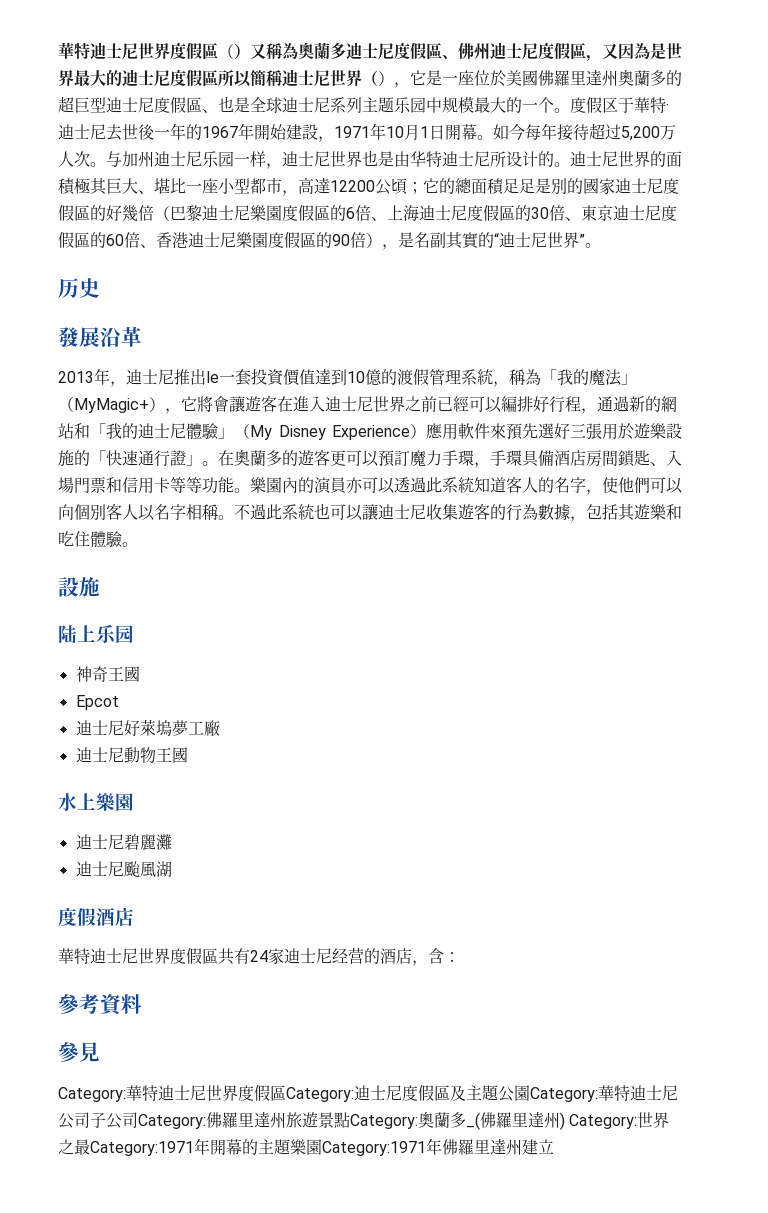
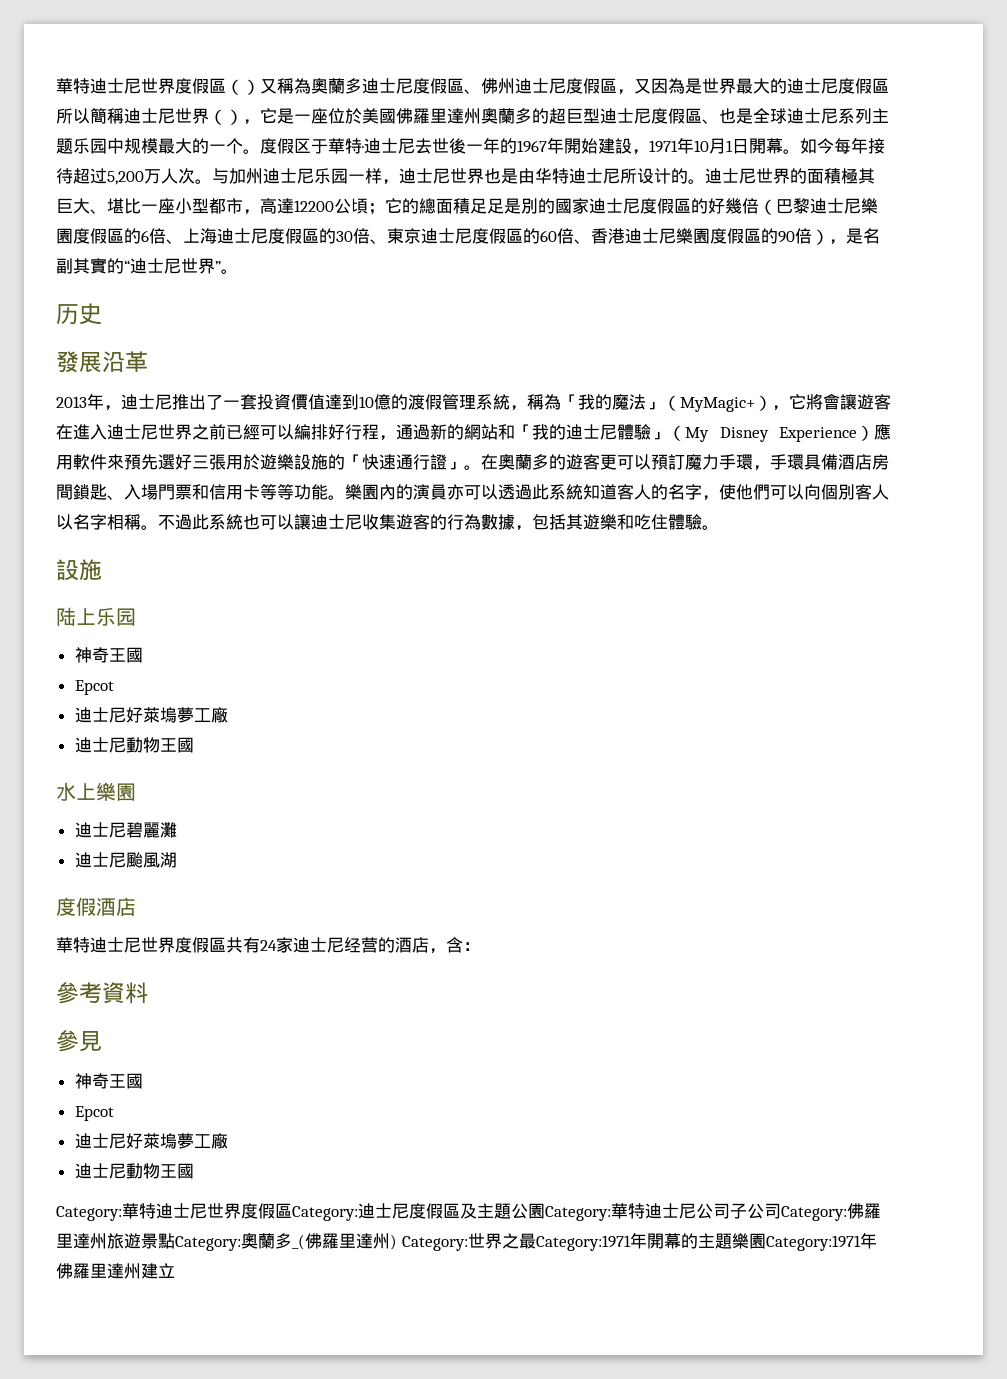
[206,371,219,383] le -> [206,395,223,410] 了
(100, 1052) none -> [74,1073,143,1089] [74,1106,114,1121] [74,1133,228,1149] [74,1163,194,1179] // 神奇王國 // Epcot // 迪士尼好萊塢夢工廠 // 迪士尼動物王國

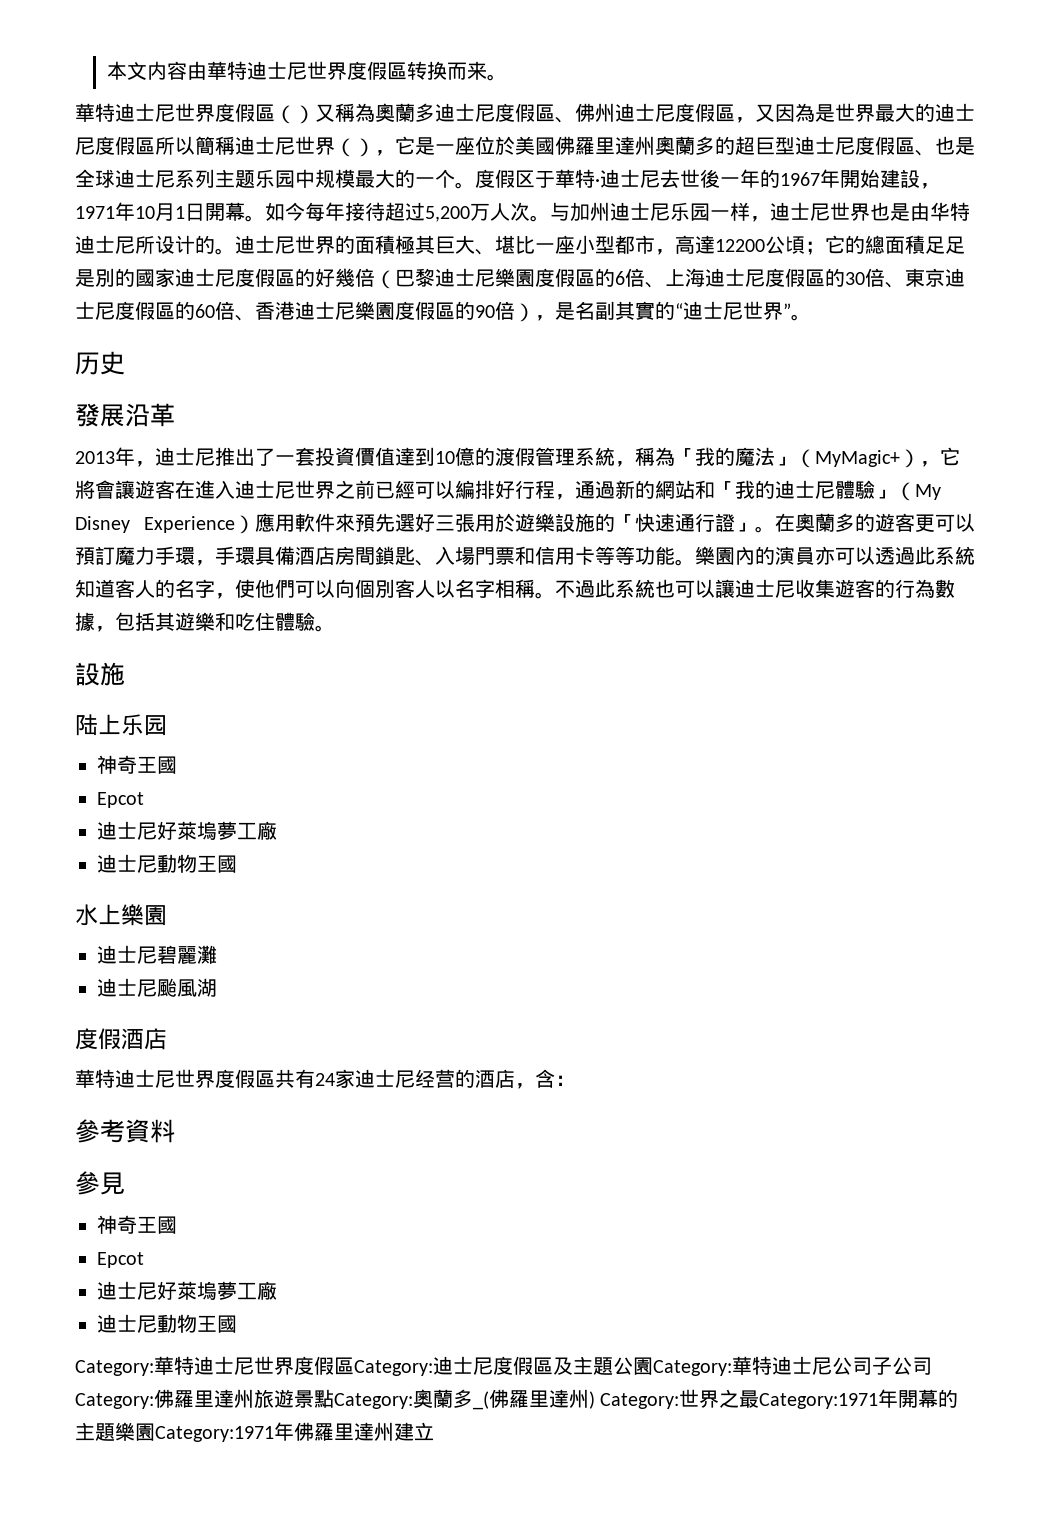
(56, 86) none -> [107,61,508,81] 本文内容由華特迪士尼世界度假區转换而来。 //

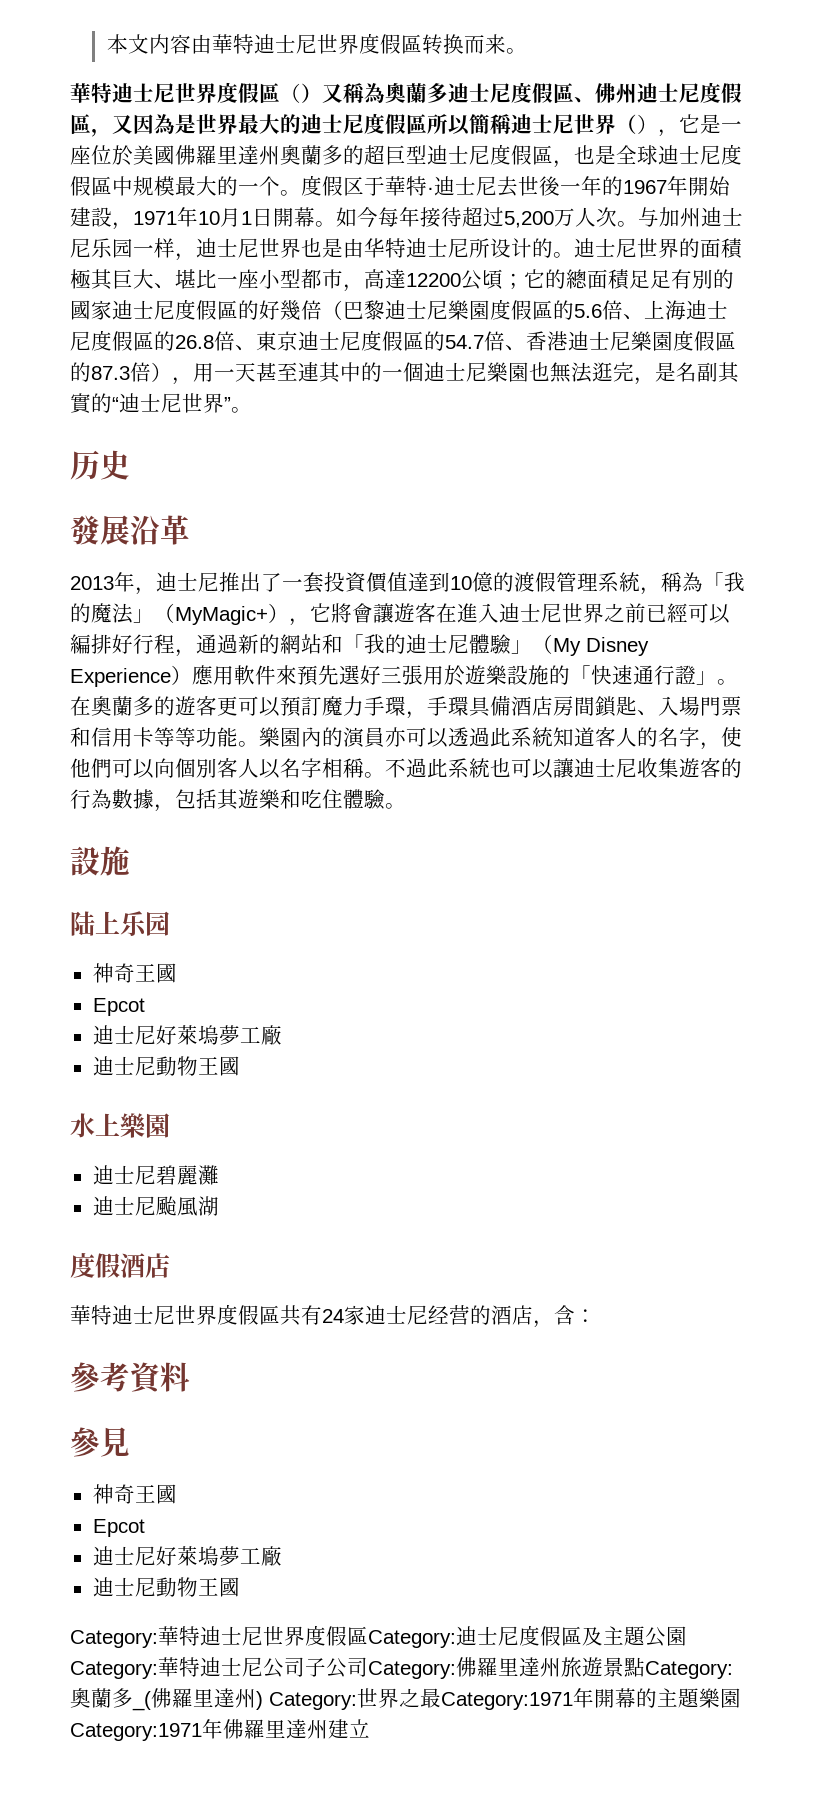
[915,150,935,156] 、 -> [553,160,574,168] ，
[175,169,295,188] 系列主题乐园 -> [721,144,742,165] [70,176,112,196] 度假區
[75,269,95,287] 是 -> [671,269,692,289] 有
[615,271,625,285] 6 -> [574,304,602,318] 5.6
[845,272,865,285] 30 -> [175,335,214,349] 26.8
[195,304,215,318] 60 -> [445,335,484,349] 54.7
[475,301,535,322] 90倍） -> [91,362,634,385] 87.3倍），用一天甚至連其中的一個迪士尼樂園也無法逛完

